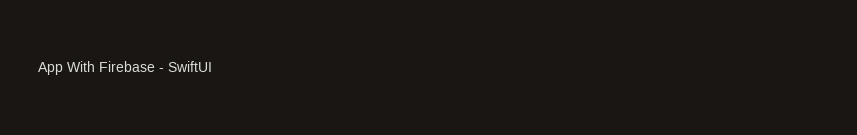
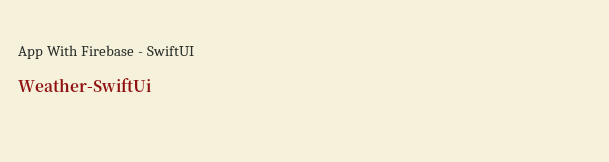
(212, 66) none -> [18,78,151,92] // Weather-SwiftUi

